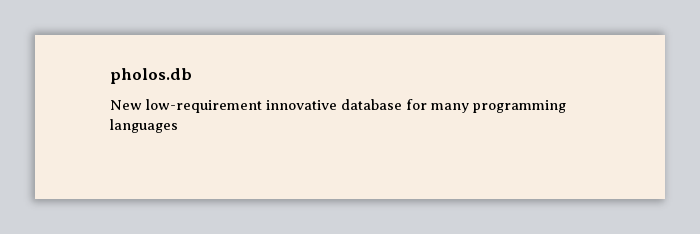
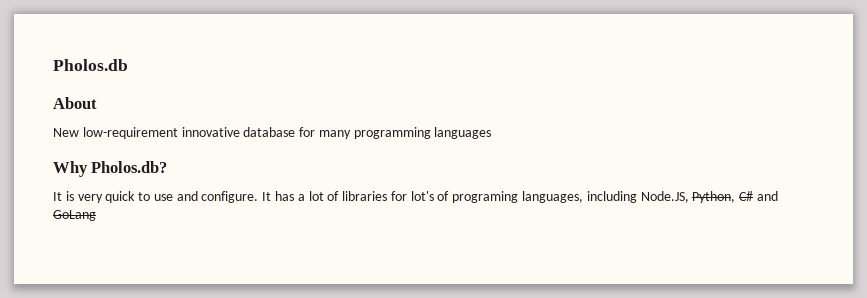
[110,68,192,84] pholos.db -> [53,59,128,71] [53,97,97,109] Pholos.db // About
(178, 126) none -> [53,161,168,177] [53,191,778,203] [53,210,96,221] // Why Pholos.db? // It is very quick to use and configure. It has a lot of libraries for lot's of programing languages, including Node.JS, Python, C# and GoLang

